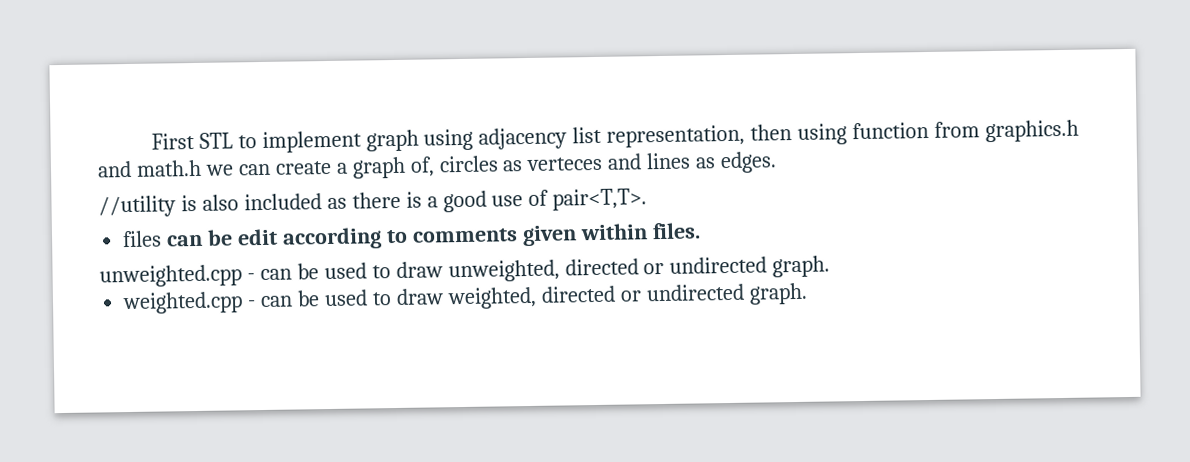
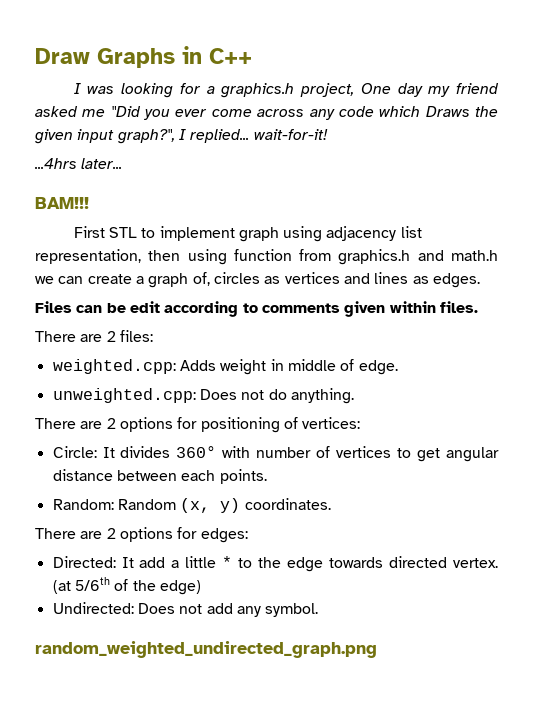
(150, 141) none -> [35,46,252,68] [73,83,500,98] [35,106,499,120] [34,129,328,144] [34,158,123,169] [35,197,89,209] Draw Graphs in C++ // I was looking for a graphics.h project, One day my friend asked me "Did you ever come across any code which Draws the given input graph?", I replied... wait-for-it! // ...4hrs later... // BAM!!! //
[526,156,604,172] verteces -> [284,272,340,284] vertices
[98,188,648,218] [122,230,163,248] //utility is also included as there is a good use of pair<T,T>. // files -> [35,301,72,313] Files
[99,255,831,288] [122,282,808,315] unweighted.cpp - can be used to draw unweighted, directed or undirected graph. // weighted.cpp - can be used to draw weighted, directed or undirected graph. -> [35,330,153,342] [52,359,398,375] [52,388,354,404] [35,417,361,433] [52,446,499,462] [52,469,267,484] [52,498,331,513] [35,527,248,543] [52,556,498,572] [52,577,201,595] [52,602,319,617] [35,641,377,658] There are 2 files: // weighted.cpp: Adds weight in middle of edge. // unweighted.cpp: Does not do anything. // There are 2 options for positioning of vertices: // Circle: It divides 360° with number of vertices to get angular distance between each points. // Random: Random (x, y) coordinates. // There are 2 options for edges: // Directed: It add a little * to the edge towards directed vertex. (at 5/6th of the edge) // Undirected: Does not add any symbol. // random_weighted_undirected_graph.png

